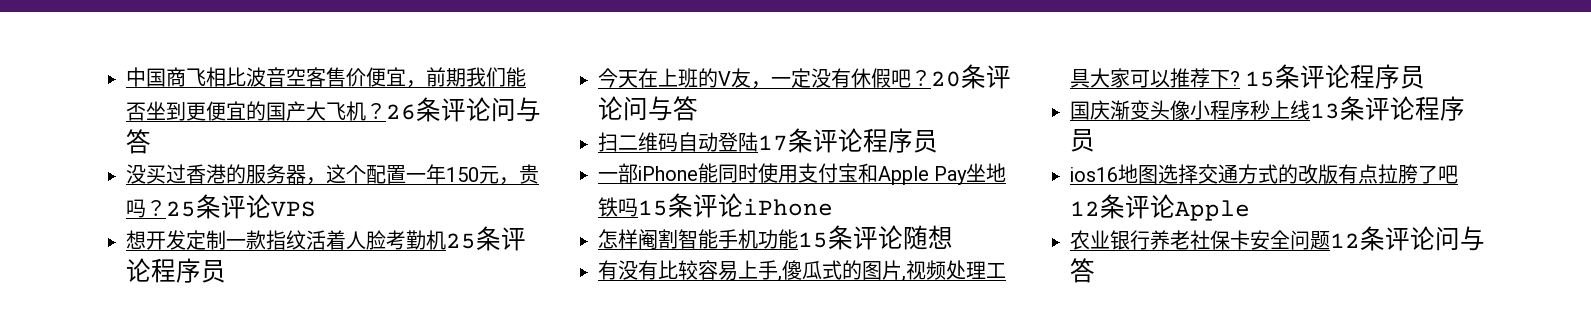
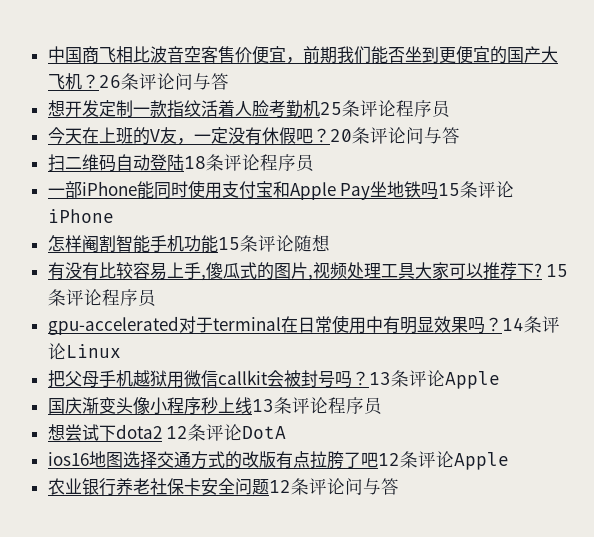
[126,164,539,185] [126,194,316,219] // 没买过香港的服务器，这个配置一年150元，贵吗？25条评论VPS -> (229, 81) none
[758,135,788,151] 17 -> [183,156,206,169] 18
(1426, 77) none -> [47,315,560,335] [47,343,121,360] [47,370,500,389] // gpu-accelerated对于terminal在日常使用中有明显效果吗？14条评论Linux // 把父母手机越狱用微信callkit会被封号吗？13条评论Apple
(1095, 140) none -> [47,424,287,441] // 想尝试下dota2 12条评论DotA

